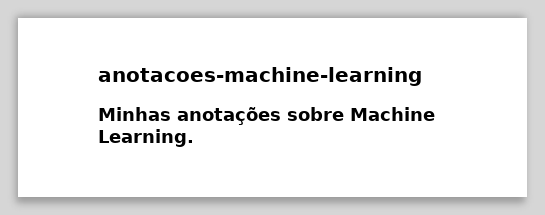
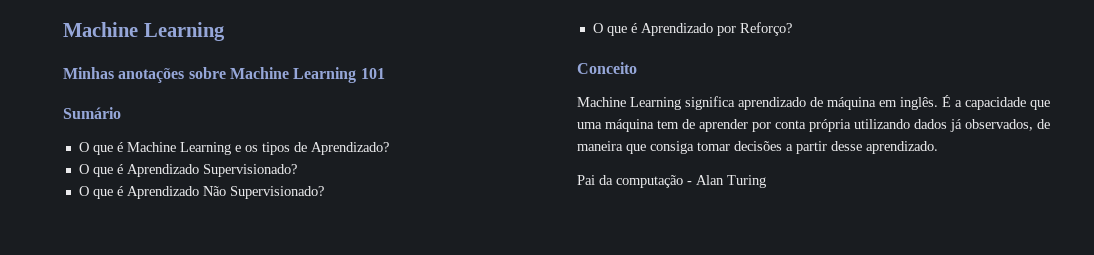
[98,67,422,86] anotacoes-machine-learning -> [63,22,225,41] Machine Learning
[98,129,194,147] Learning. -> [293,67,385,83] [63,107,121,119] [78,142,389,155] [78,164,297,177] [78,186,324,199] [592,22,792,36] [577,62,637,74] [577,95,1050,110] [577,119,1050,132] [577,141,938,154] [577,175,766,188] Learning 101 // Sumário // O que é Machine Learning e os tipos de Aprendizado? // O que é Aprendizado Supervisionado? // O que é Aprendizado Não Supervisionado? // O que é Aprendizado por Reforço? // Conceito // Machine Learning significa aprendizado de máquina em inglês. É a capacidade que uma máquina tem de aprender por conta própria utilizando dados já observados, de maneira que consiga tomar decisões a partir desse aprendizado. // Pai da computação - Alan Turing

